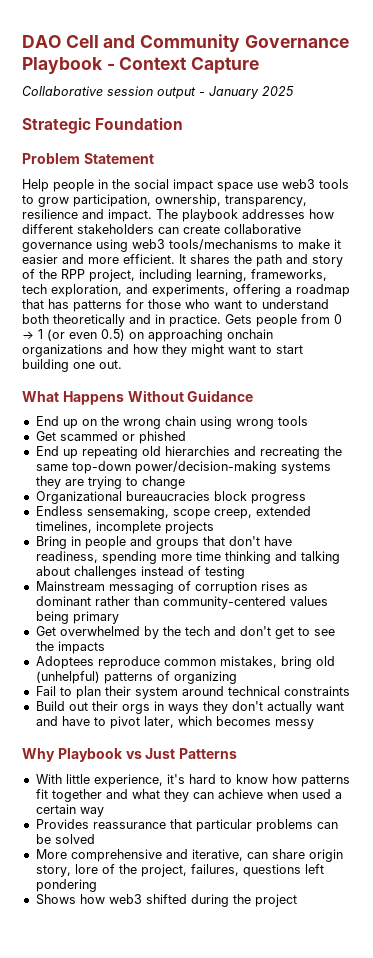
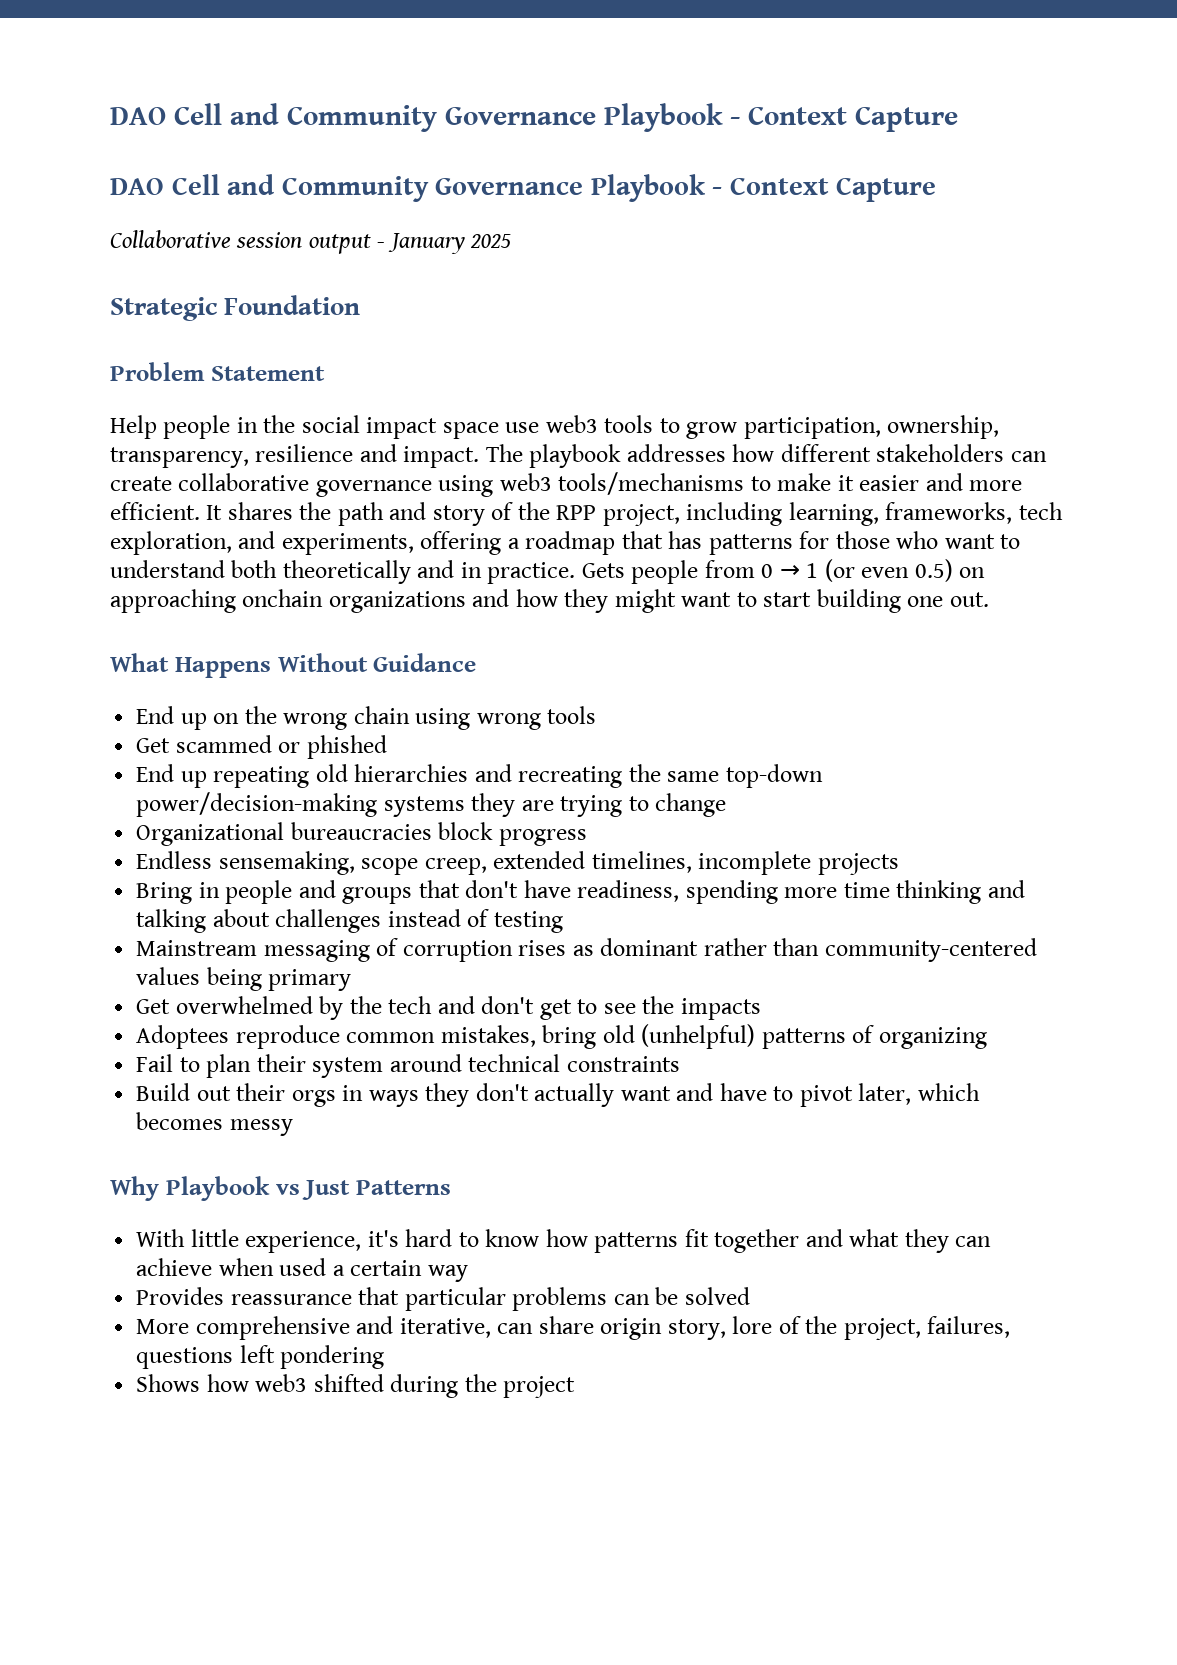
[22,34,349,52] [22,57,260,74] DAO Cell and Community Governance Playbook - Context Capture -> [110,103,958,132] [110,174,937,202] DAO Cell and Community Governance Playbook - Context Capture // DAO Cell and Community Governance Playbook - Context Capture

